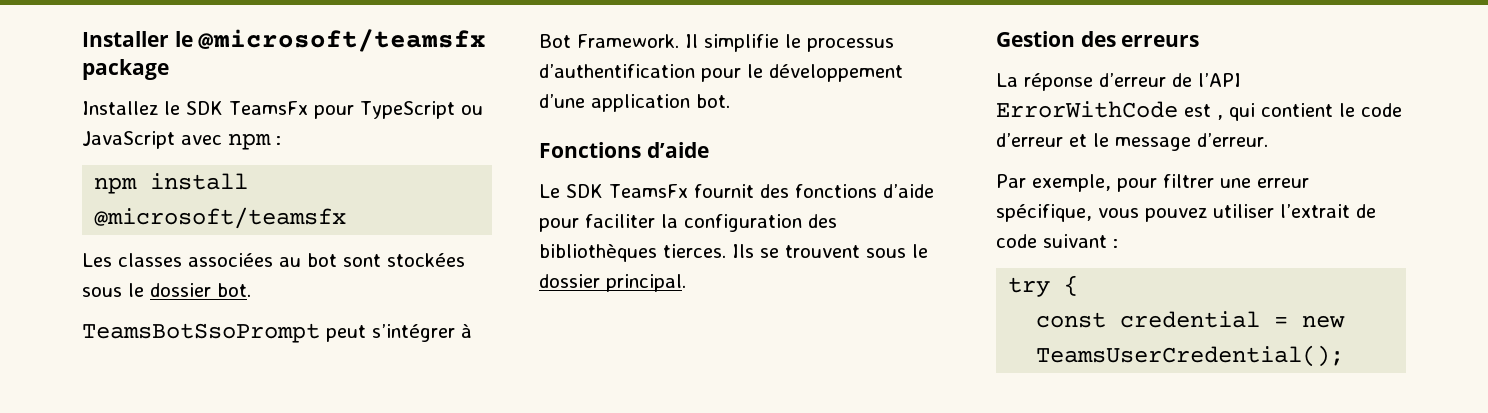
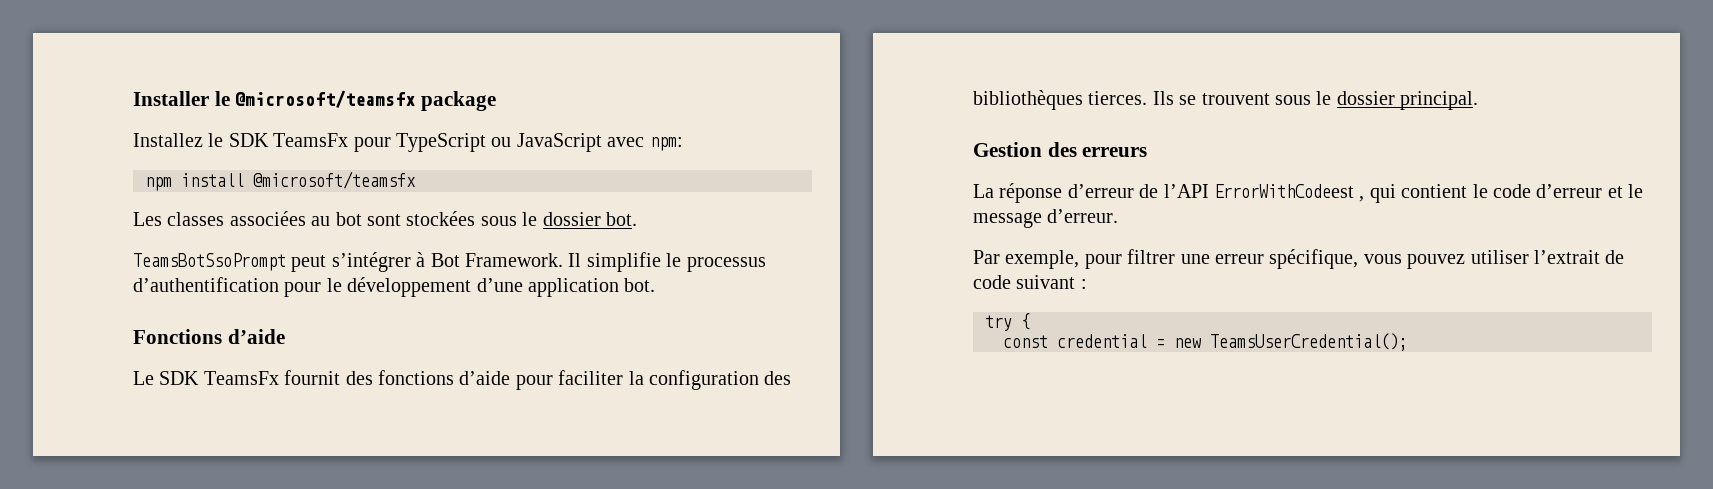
[228,133,281,150] npm : -> [649,137,683,151] npm:
[996,101,1211,118] ErrorWithCode est -> [1214,184,1354,198] ErrorWithCodeest

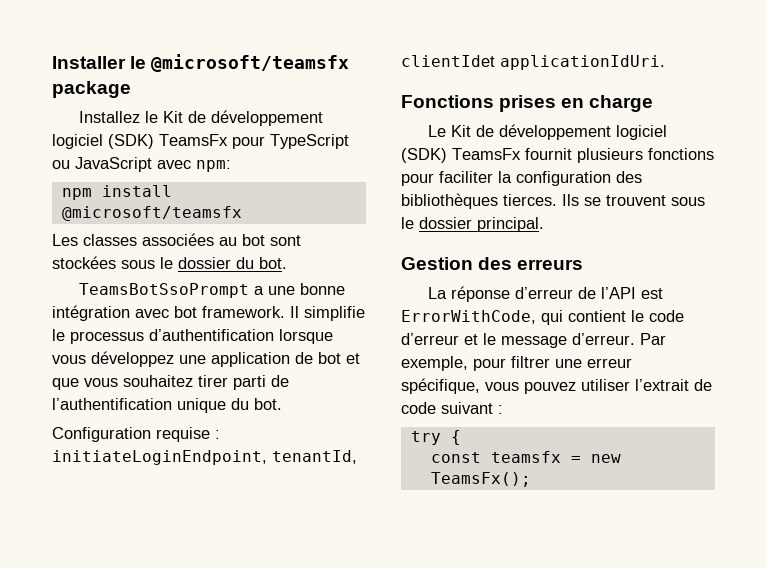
[228,133,269,147] SDK -> [163,110,324,126] [52,134,154,149] Kit de développement logiciel (SDK)
(601, 219) none -> [236,257,254,269] du
[291,252,563,272] peut s’intégrer à Bot Framework. -> [254,283,346,295] [52,305,285,321] a une bonne intégration avec bot framework.
[284,277,656,297] [133,329,285,344] [133,370,511,385] pour le développement d’une application bot. // Fonctions d’aide // Le SDK TeamsFx fournit des fonctions d’aide -> [279,329,333,344] [52,351,360,367] [52,375,289,390] [52,398,282,413] [52,427,220,442] [52,450,357,465] [401,55,665,70] [401,95,654,112] [428,124,668,140] [401,148,714,163] lorsque vous développez une application de bot et que vous souhaitez tirer parti de l’authentification unique du bot. // Configuration requise : initiateLoginEndpoint, tenantId, clientIdet applicationIdUri. // Fonctions prises en charge // Le Kit de développement logiciel (SDK) TeamsFx fournit plusieurs fonctions
[1214,184,1365,202] ErrorWithCodeest , -> [641,288,664,299] [401,310,536,324] est ErrorWithCode,
(1119, 216) // -> (635, 339) none
[1057,334,1147,348] credential -> [490,451,561,463] teamsfx
[1210,333,1408,351] TeamsUserCredential(); -> [430,472,531,487] TeamsFx();

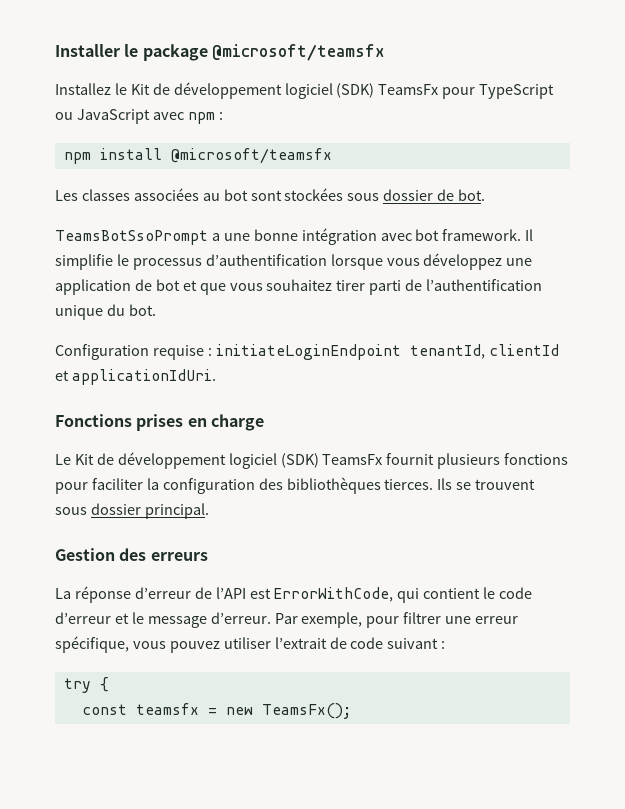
[151,54,350,72] [52,81,131,98] @microsoft/teamsfx package -> [142,44,385,61] package @microsoft/teamsfx
[196,160,231,172] npm: -> [187,112,223,124] npm :
[160,257,254,269] le dossier du -> [383,189,455,201] dossier de
[52,450,357,465] [401,55,495,67] initiateLoginEndpoint, tenantId, clientIdet -> [215,344,559,360] [55,370,69,381] initiateLoginEndpoint tenantId, clientId et
[401,217,414,229] le -> (87, 511) none

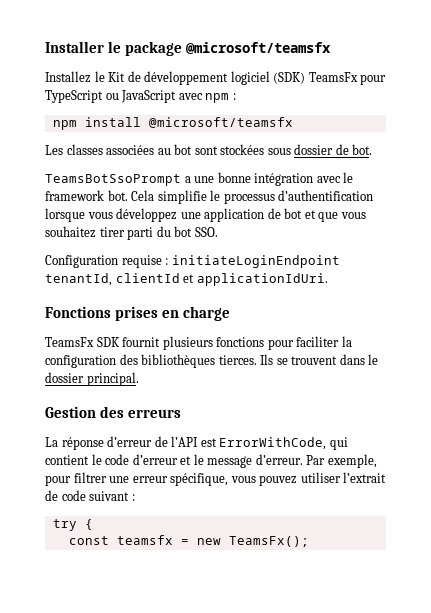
[415,229,534,241] bot framework. Il -> [343,172,354,183] [45,190,155,201] le framework bot. Cela
[405,279,543,291] [55,304,156,320] de l’authentification unique du bot. -> [156,226,218,237] du bot SSO.
[55,452,383,469] Le Kit de développement logiciel (SDK) TeamsFx -> [45,337,120,347] TeamsFx SDK
[55,507,87,515] sous -> [339,354,379,365] dans le

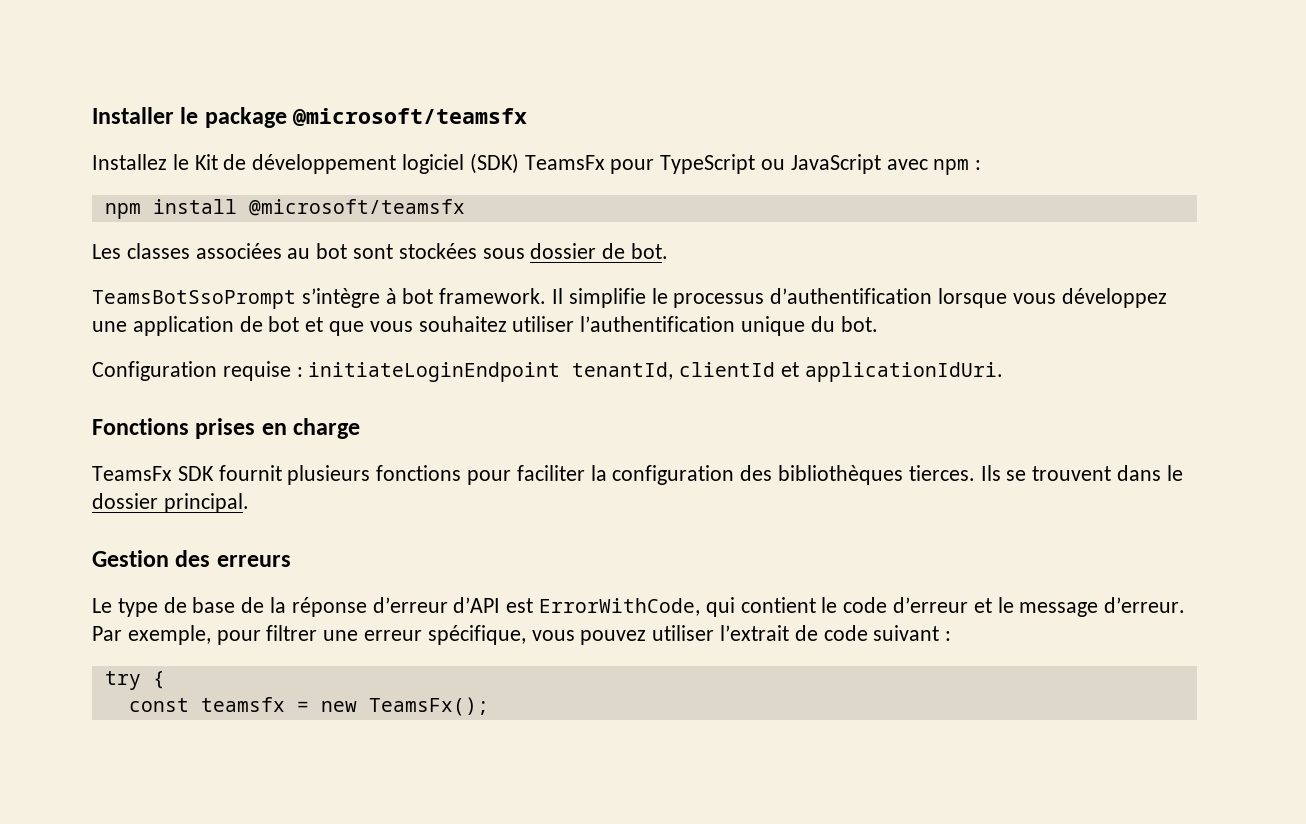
[184,172,354,186] [45,190,155,201] a une bonne intégration avec le framework bot. Cela -> [301,288,564,308] s’intègre à bot framework. Il
[99,226,218,240] tirer parti du bot SSO. -> [512,316,878,336] utiliser l’authentification unique du bot.
[45,436,199,450] La réponse d’erreur de l’API -> [92,597,501,617] Le type de base de la réponse d’erreur d’API

